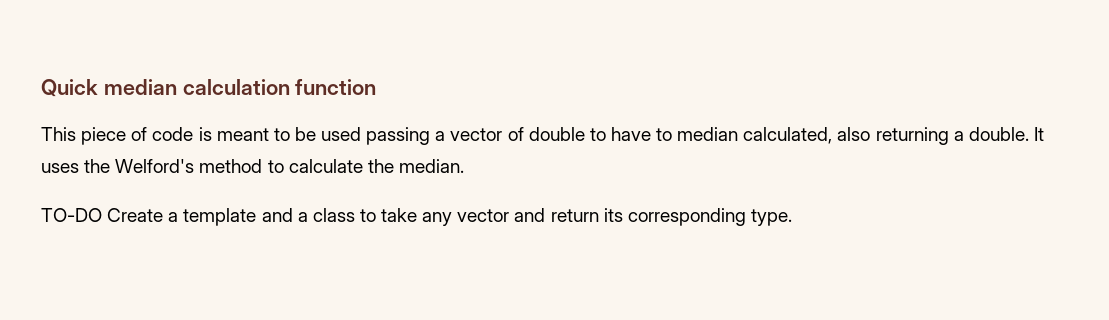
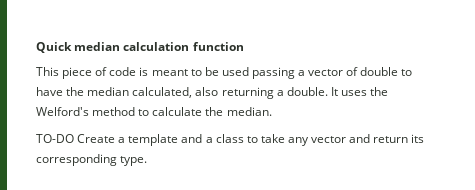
[656,128,673,141] to -> [66,87,85,96] the

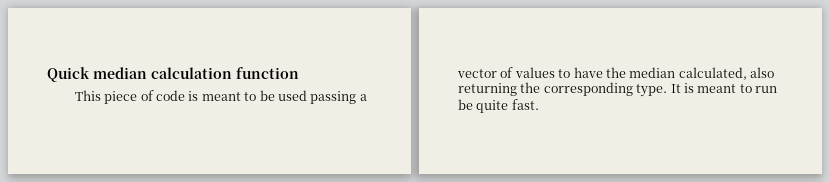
[360,67,399,76] double -> [514,67,555,78] values
[276,87,389,96] [36,107,272,116] [36,134,425,146] [36,154,148,166] a double. It uses the Welford's method to calculate the median. // TO-DO Create a template and a class to take any vector and return its corresponding type. -> [520,82,777,97] [458,99,539,113] the corresponding type. It is meant to run be quite fast.

